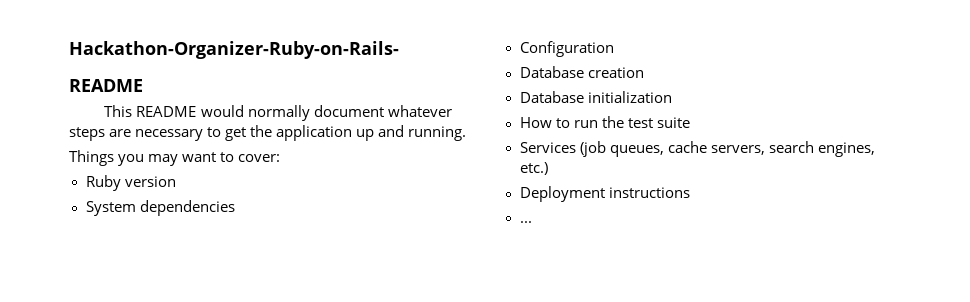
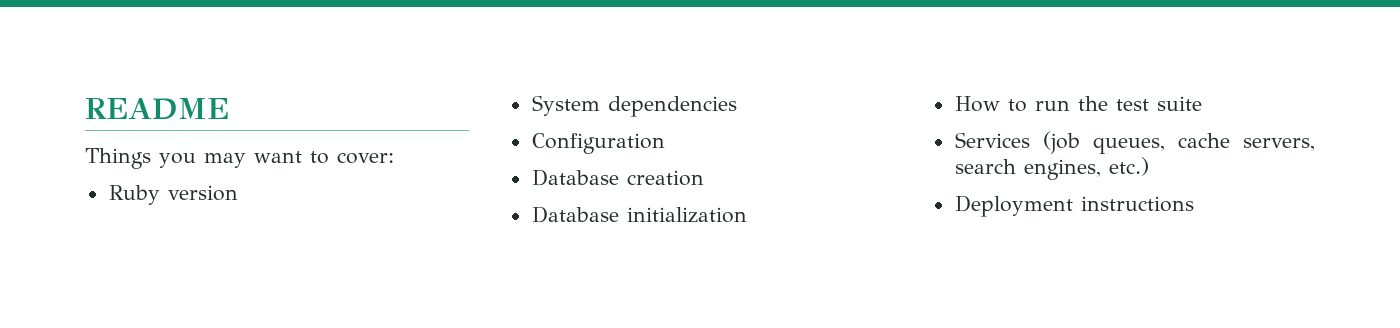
[69,41,399,59] [69,79,143,92] [104,105,452,121] [69,125,467,141] Hackathon-Organizer-Ruby-on-Rails- // README // This README would normally document whatever steps are necessary to get the application up and running. -> [85,98,229,120] README
[519,221,532,223] // ... -> (1194, 204) none

